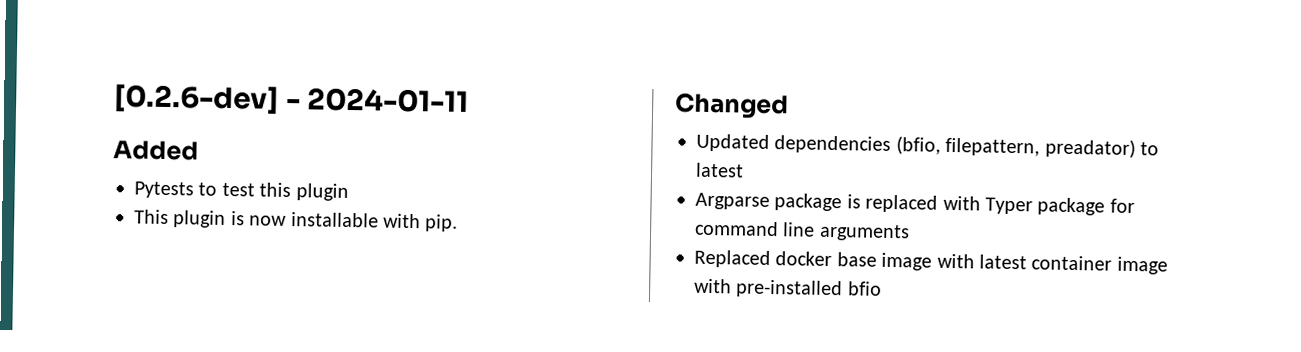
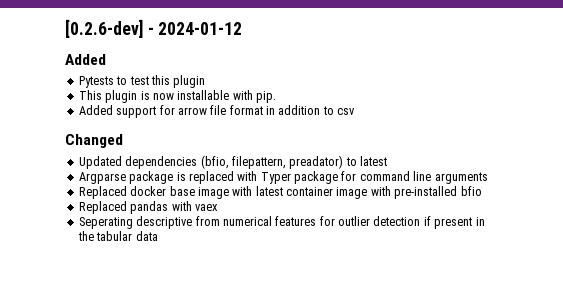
[307,87,470,113] 2024-01-11 -> [158,22,243,35] 2024-01-12
(459, 223) none -> [78,105,356,118] // Added support for arrow file format in addition to csv
(882, 288) none -> [78,201,218,214] [78,216,485,229] [77,231,158,241] // Replaced pandas with vaex // Seperating descriptive from numerical features for outlier detection if present in the tabular data

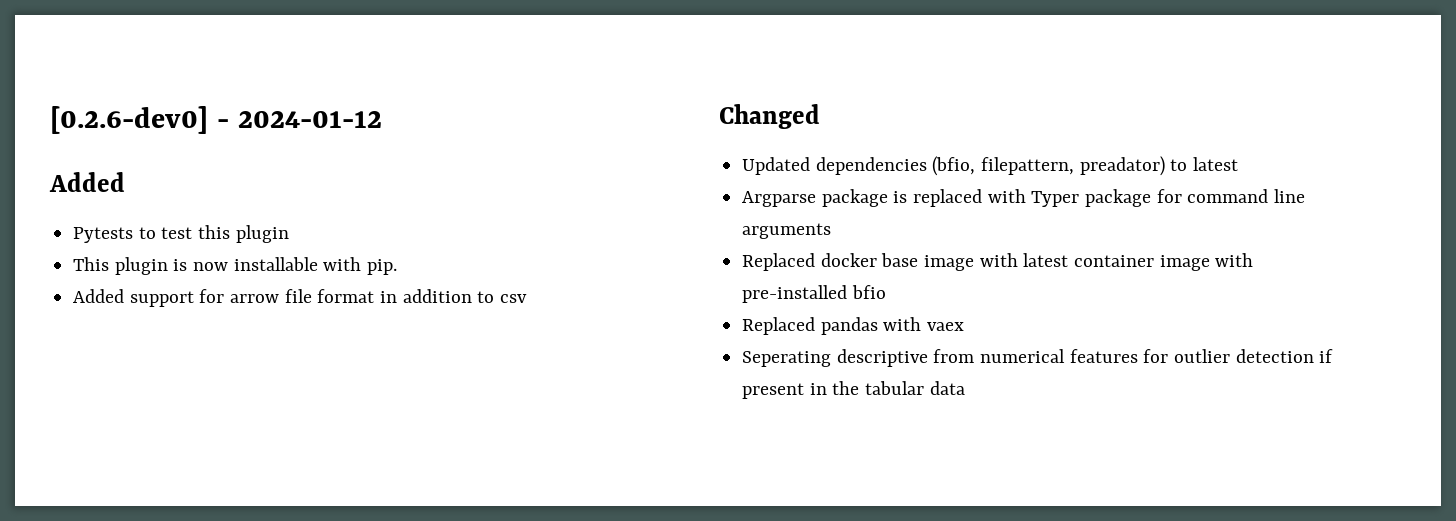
[65,19,143,38] [0.2.6-dev] -> [50,106,208,134] [0.2.6-dev0]

